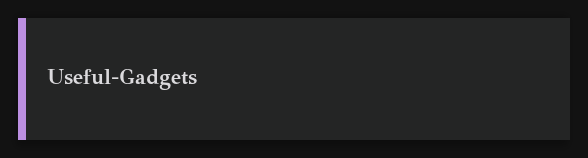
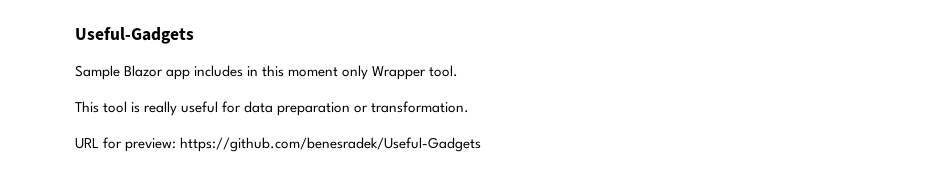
(197, 79) none -> [75,65,459,80] [75,101,470,116] [75,137,482,152] // Sample Blazor app includes in this moment only Wrapper tool. // This tool is really useful for data preparation or transformation. // URL for preview: https://github.com/benesradek/Useful-Gadgets

